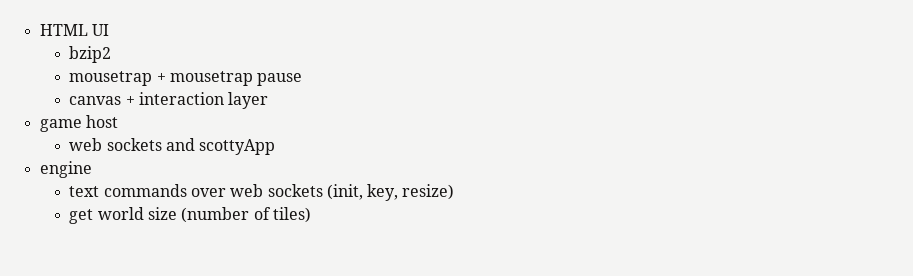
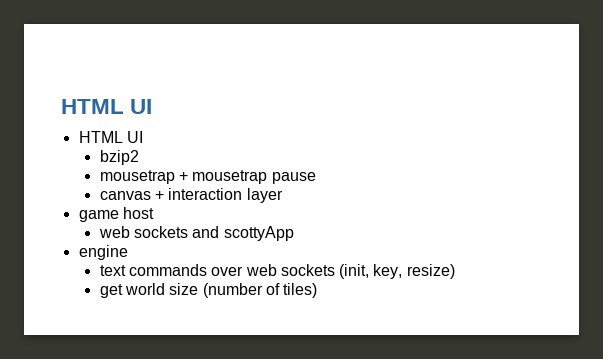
[39,24,109,36] HTML UI -> [61,99,153,114] [78,131,143,143] HTML UI // HTML UI

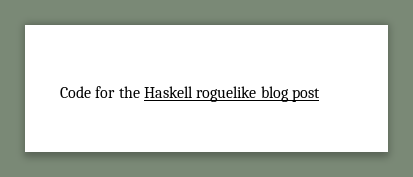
[61,99,153,114] [78,131,143,143] [99,150,139,165] [99,170,316,184] [99,188,283,203] [78,207,154,222] [98,226,294,241] [78,245,128,260] [99,264,455,279] [99,283,318,298] HTML UI // HTML UI // bzip2 // mousetrap + mousetrap pause // canvas + interaction layer // game host // web sockets and scottyApp // engine // text commands over web sockets (init, key, resize) // get world size (number of tiles) -> [60,86,320,102] Code for the Haskell roguelike blog post

